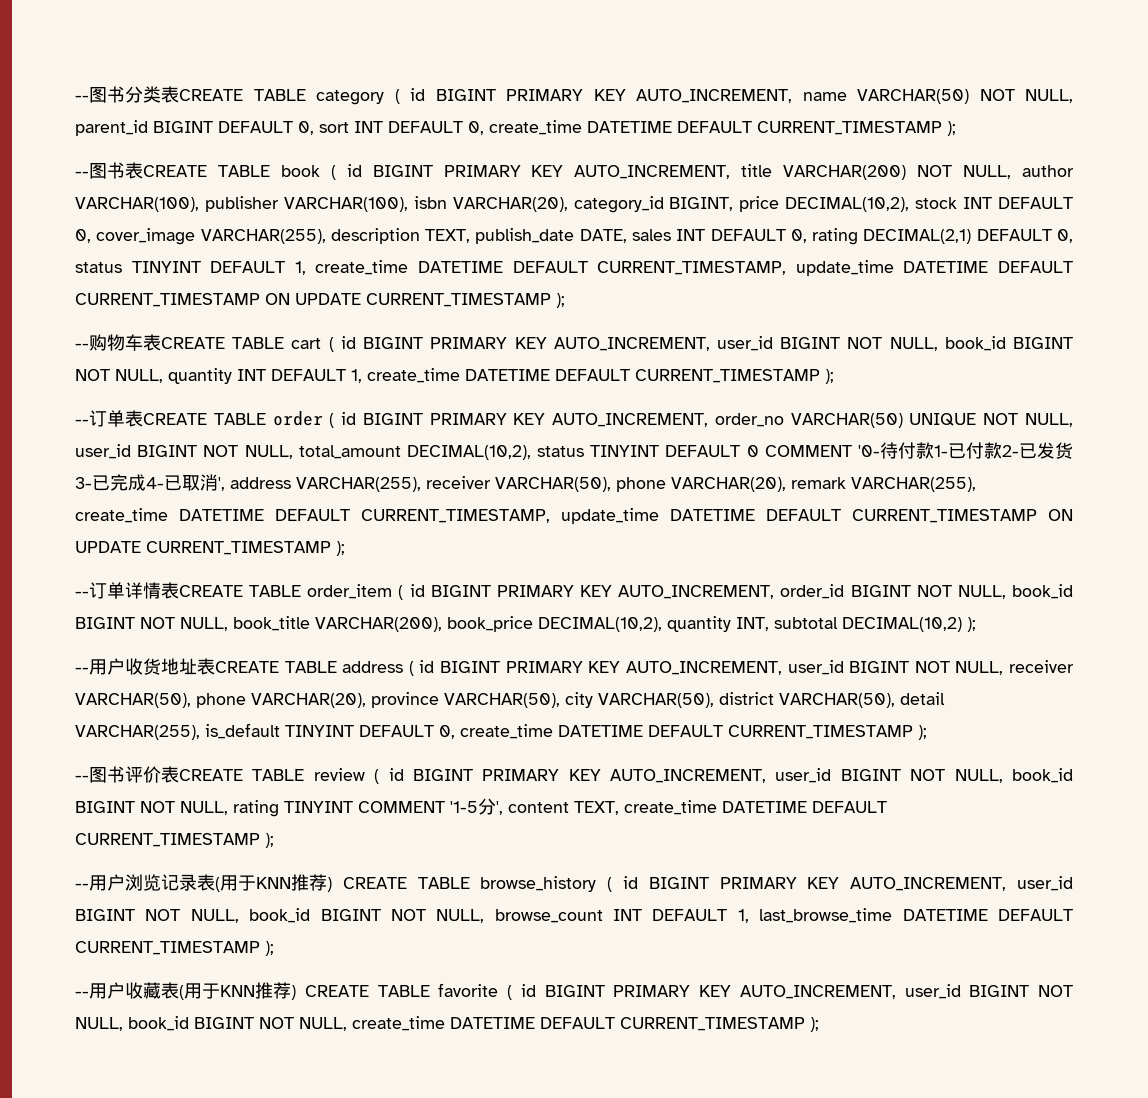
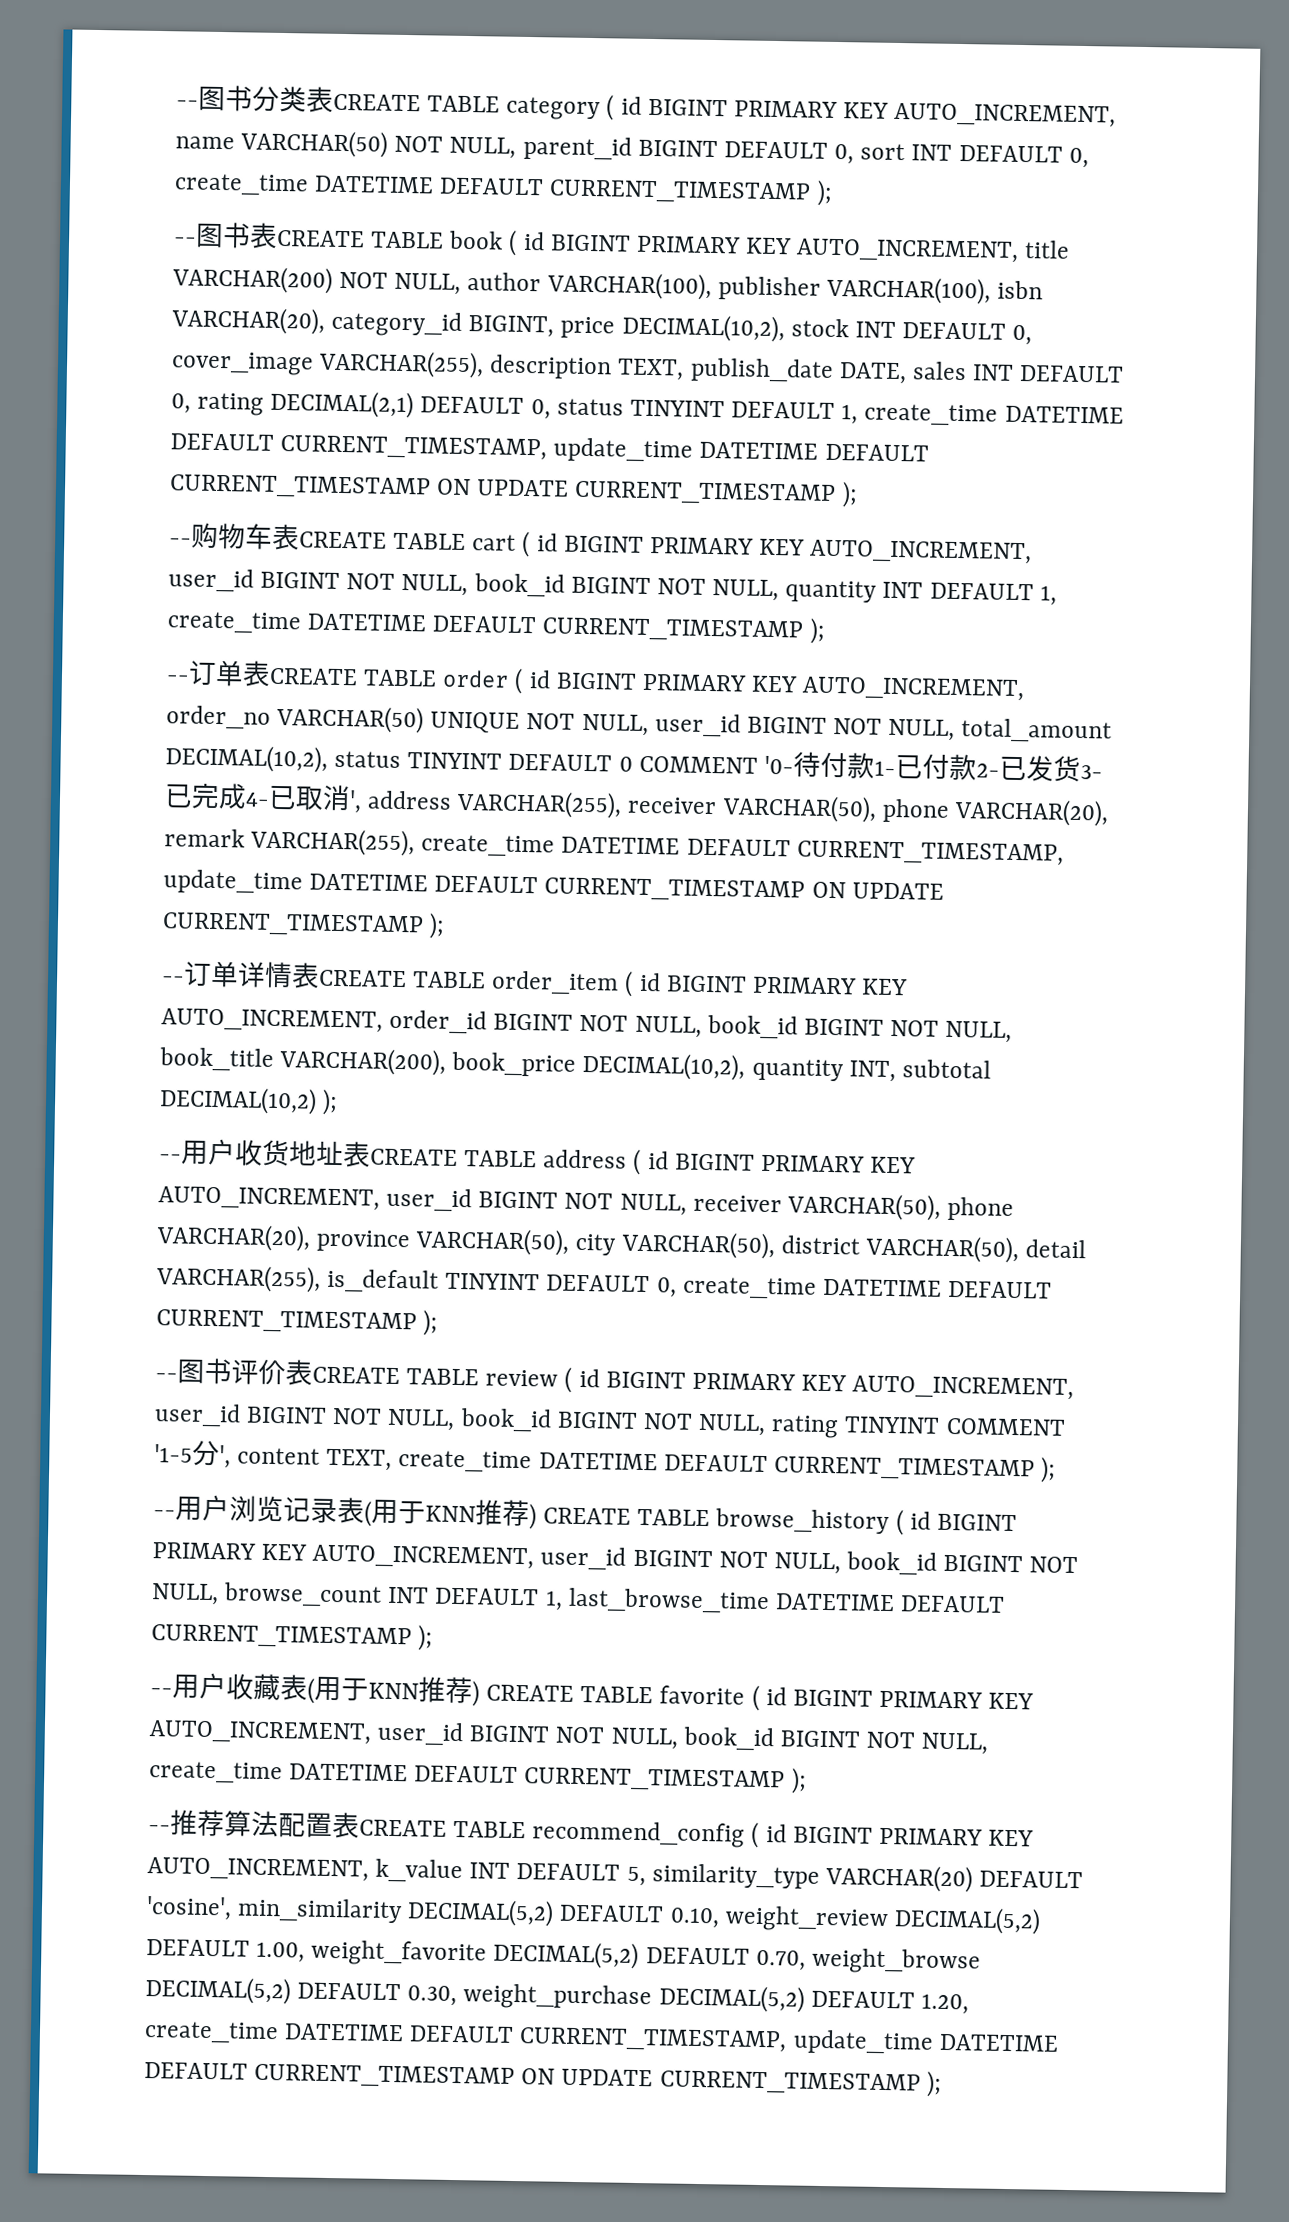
(819, 1024) none -> [148,1809,1035,1848] [147,1857,1084,1893] [146,1896,1041,1935] [146,1939,981,1975] [145,1976,969,2015] [144,2021,1059,2055] [144,2062,942,2097] // --推荐算法配置表CREATE TABLE recommend_config ( id BIGINT PRIMARY KEY AUTO_INCREMENT, k_value INT DEFAULT 5, similarity_type VARCHAR(20) DEFAULT 'cosine', min_similarity DECIMAL(5,2) DEFAULT 0.10, weight_review DECIMAL(5,2) DEFAULT 1.00, weight_favorite DECIMAL(5,2) DEFAULT 0.70, weight_browse DECIMAL(5,2) DEFAULT 0.30, weight_purchase DECIMAL(5,2) DEFAULT 1.20, create_time DATETIME DEFAULT CURRENT_TIMESTAMP, update_time DATETIME DEFAULT CURRENT_TIMESTAMP ON UPDATE CURRENT_TIMESTAMP );

